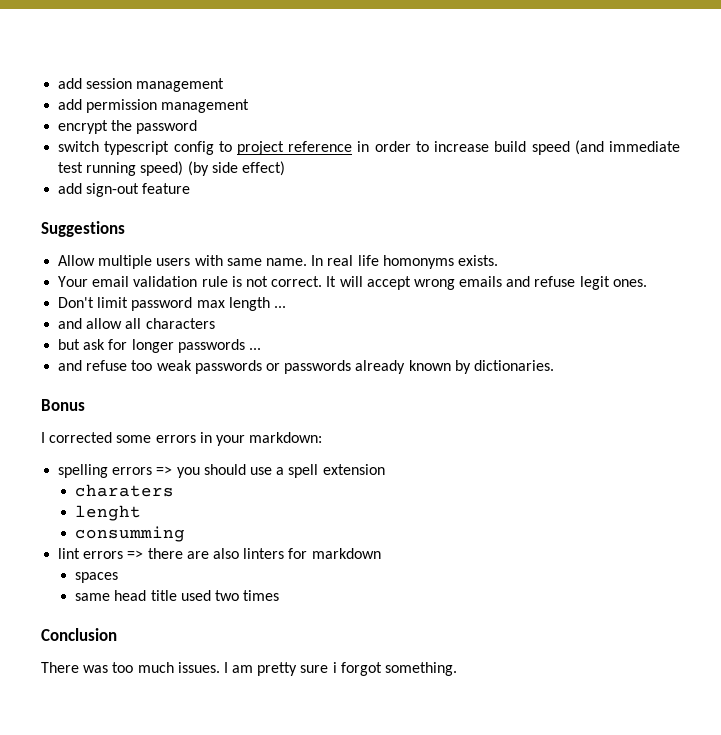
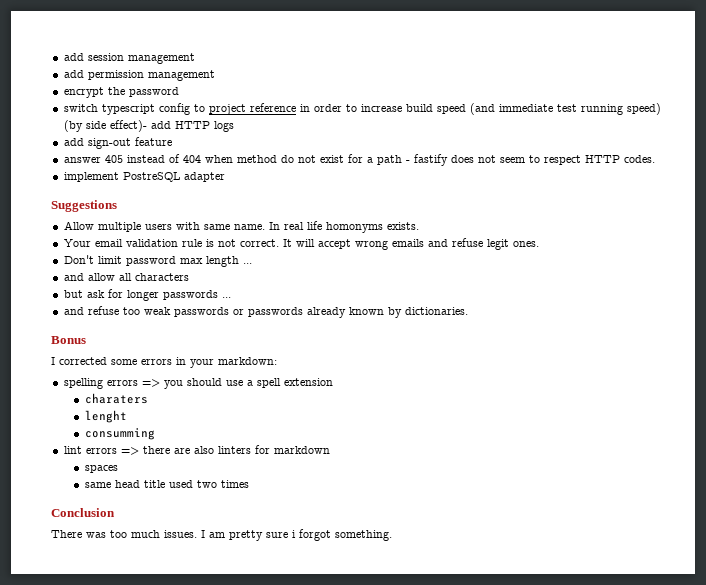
[241,161,285,176] effect) -> [109,120,234,132] effect)- add HTTP logs
(191, 188) none -> [63,154,655,166] [63,172,225,182] // answer 405 instead of 404 when method do not exist for a path - fastify does not seem to respect HTTP codes. // implement PostreSQL adapter

